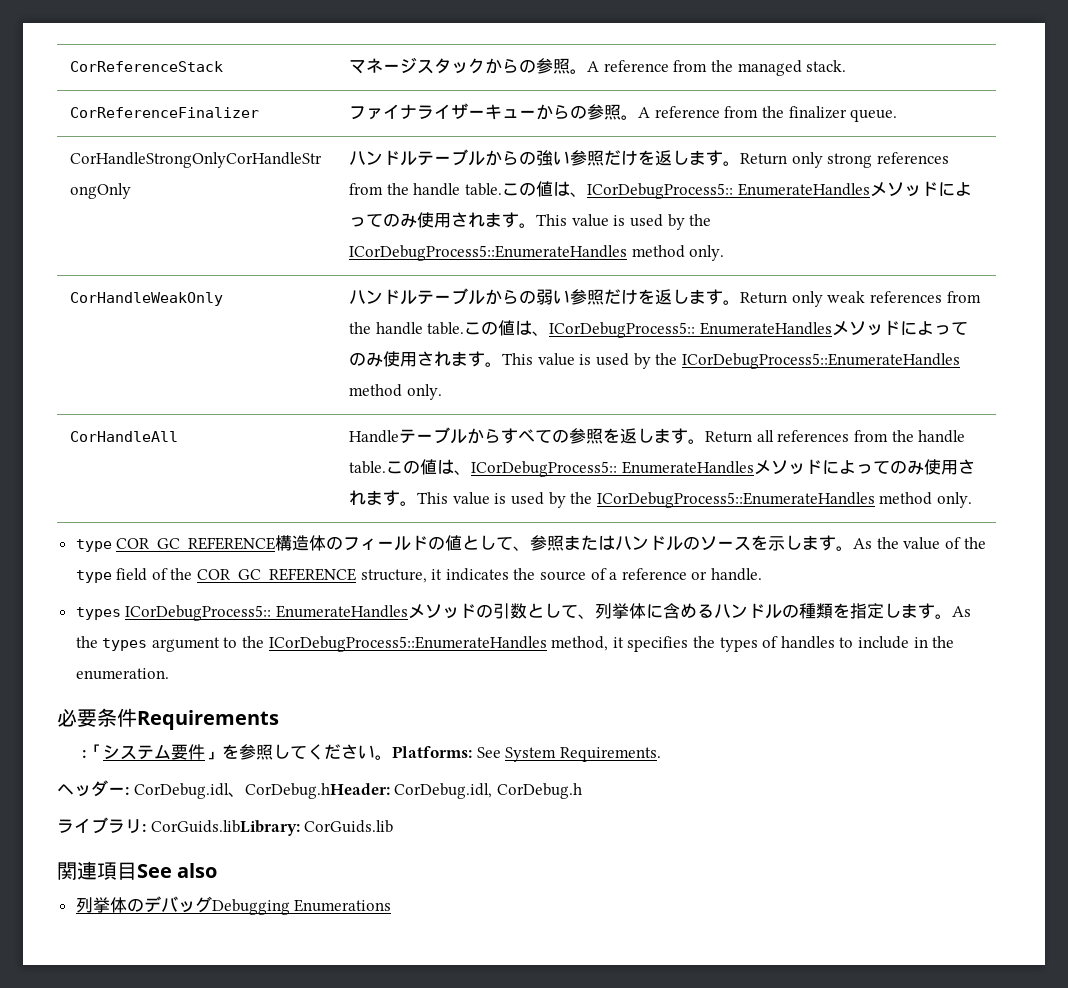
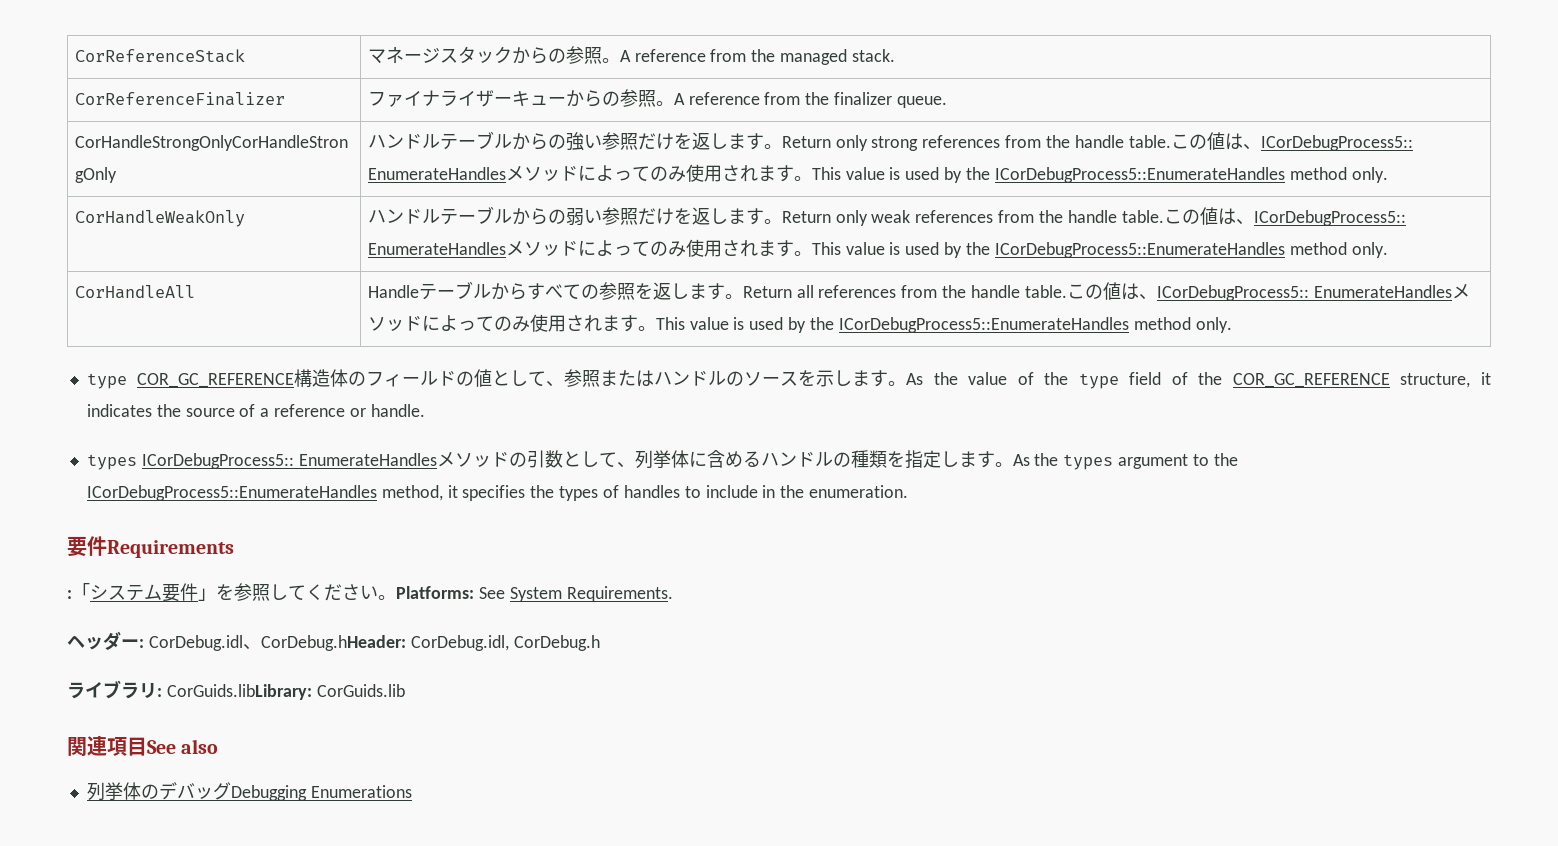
[57,708,117,727] 必要条 -> [67,536,87,557] 要

